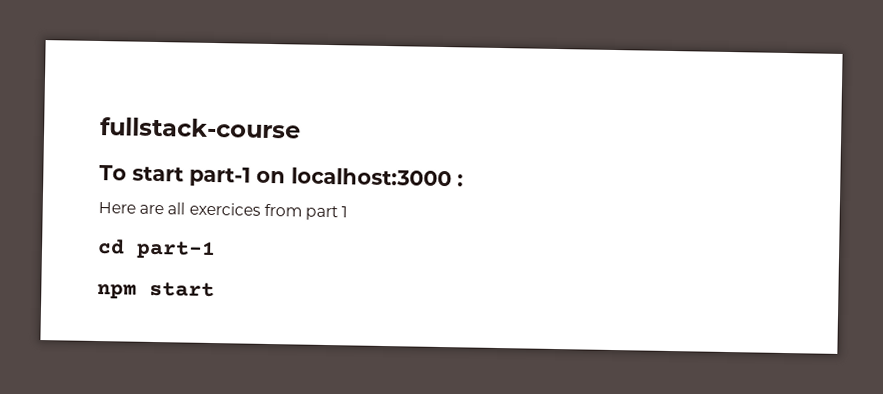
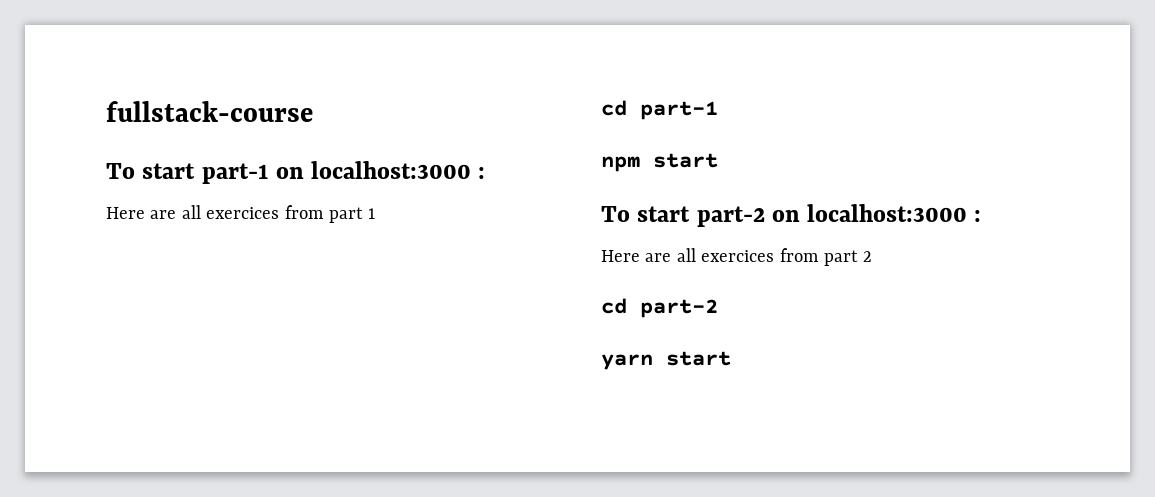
(215, 289) none -> [601,204,982,227] [601,248,873,266] [601,298,718,318] [601,351,731,370] // To start part-2 on localhost:3000 : // Here are all exercices from part 2 // cd part-2 // yarn start

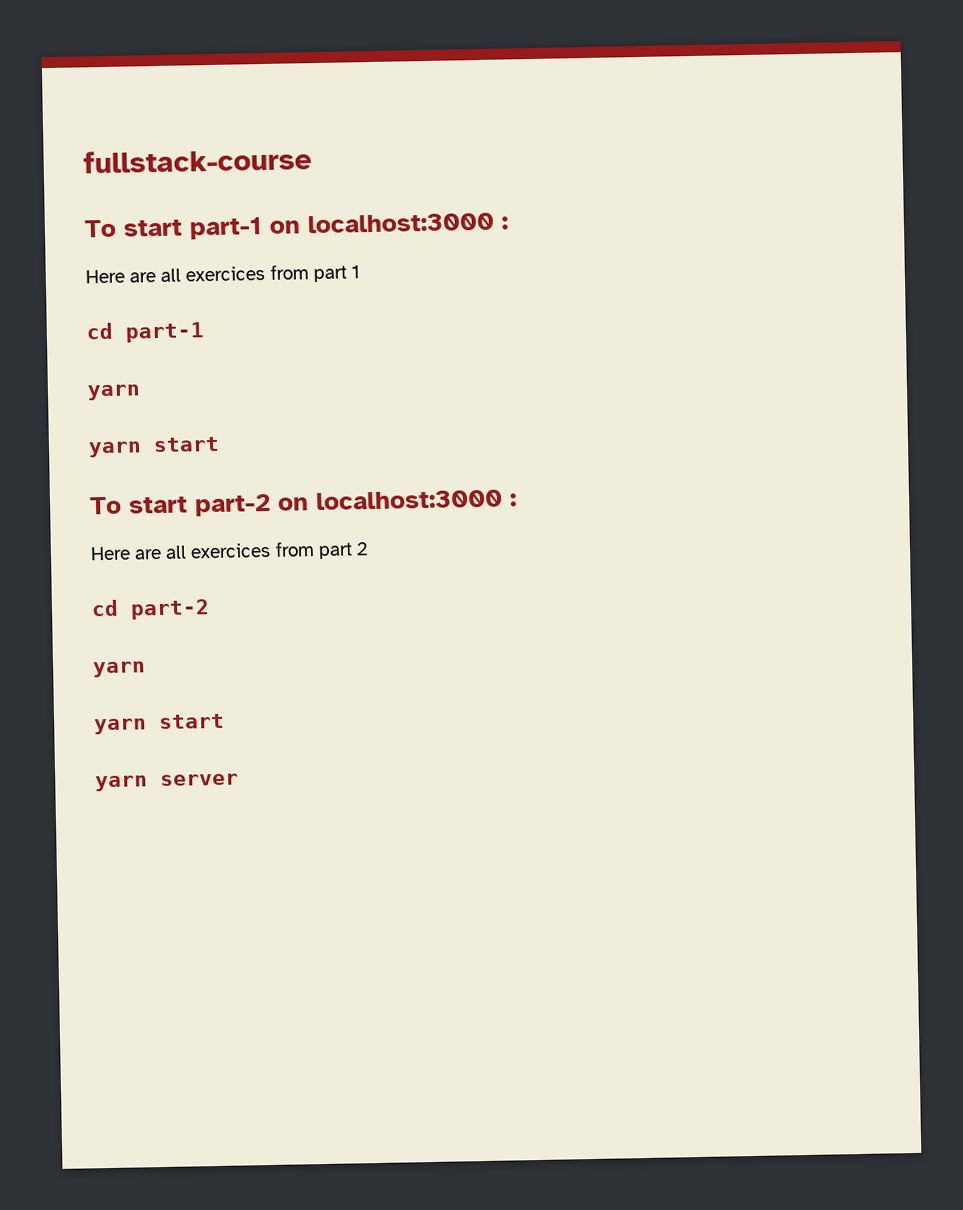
[601,156,640,172] npm -> [87,384,141,401] [88,441,142,458] yarn // yarn
[666,351,731,366] start -> [94,713,225,735] [95,773,239,792] // yarn start // yarn server

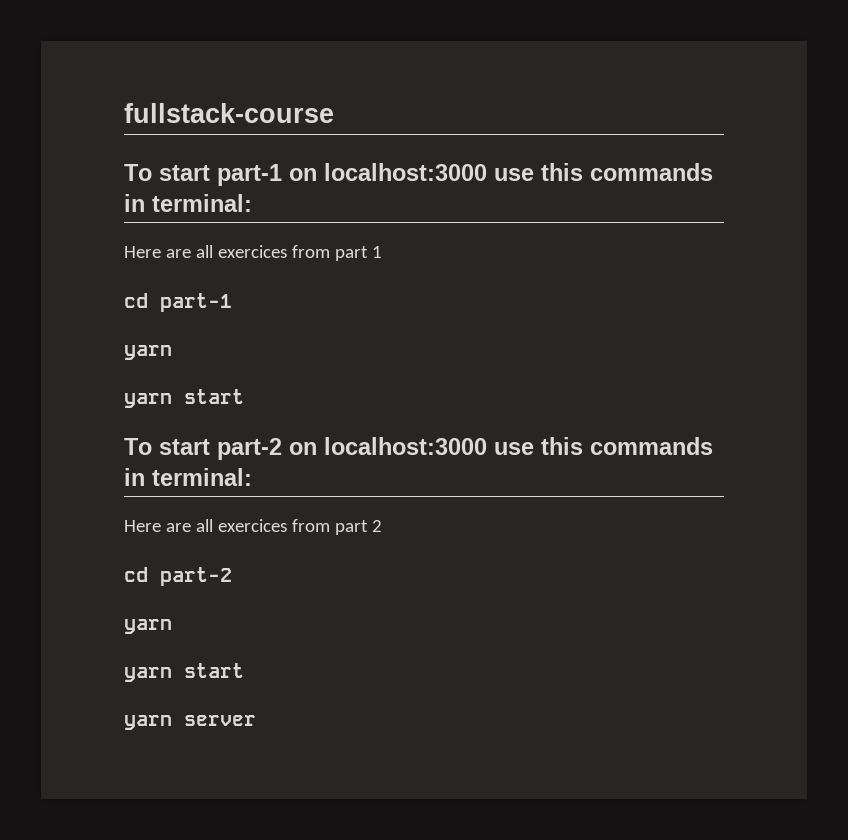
[501,216,508,230] : -> [494,163,713,181] [124,194,252,212] use this commands in terminal:
[509,493,517,507] : -> [494,437,713,455] [124,468,252,486] use this commands in terminal:

